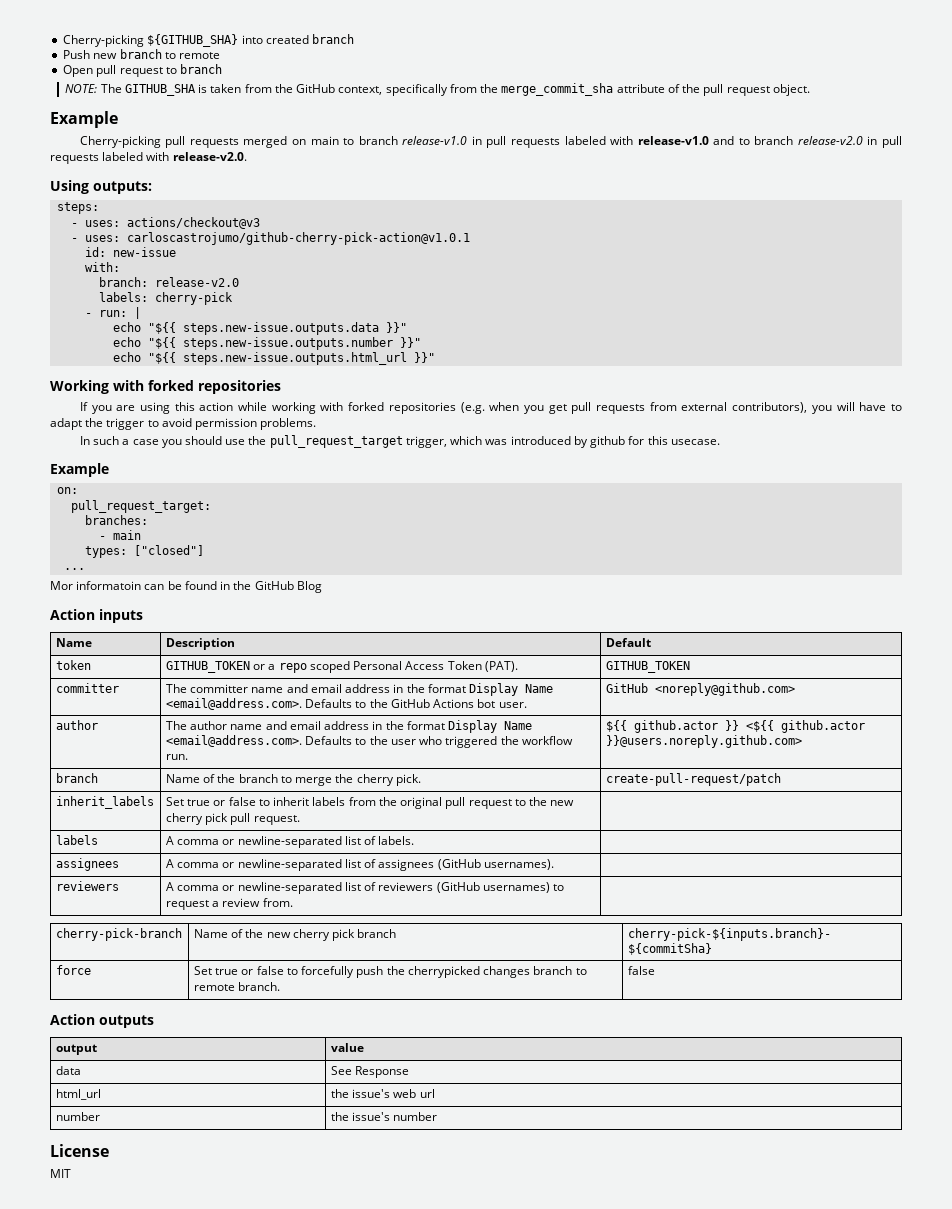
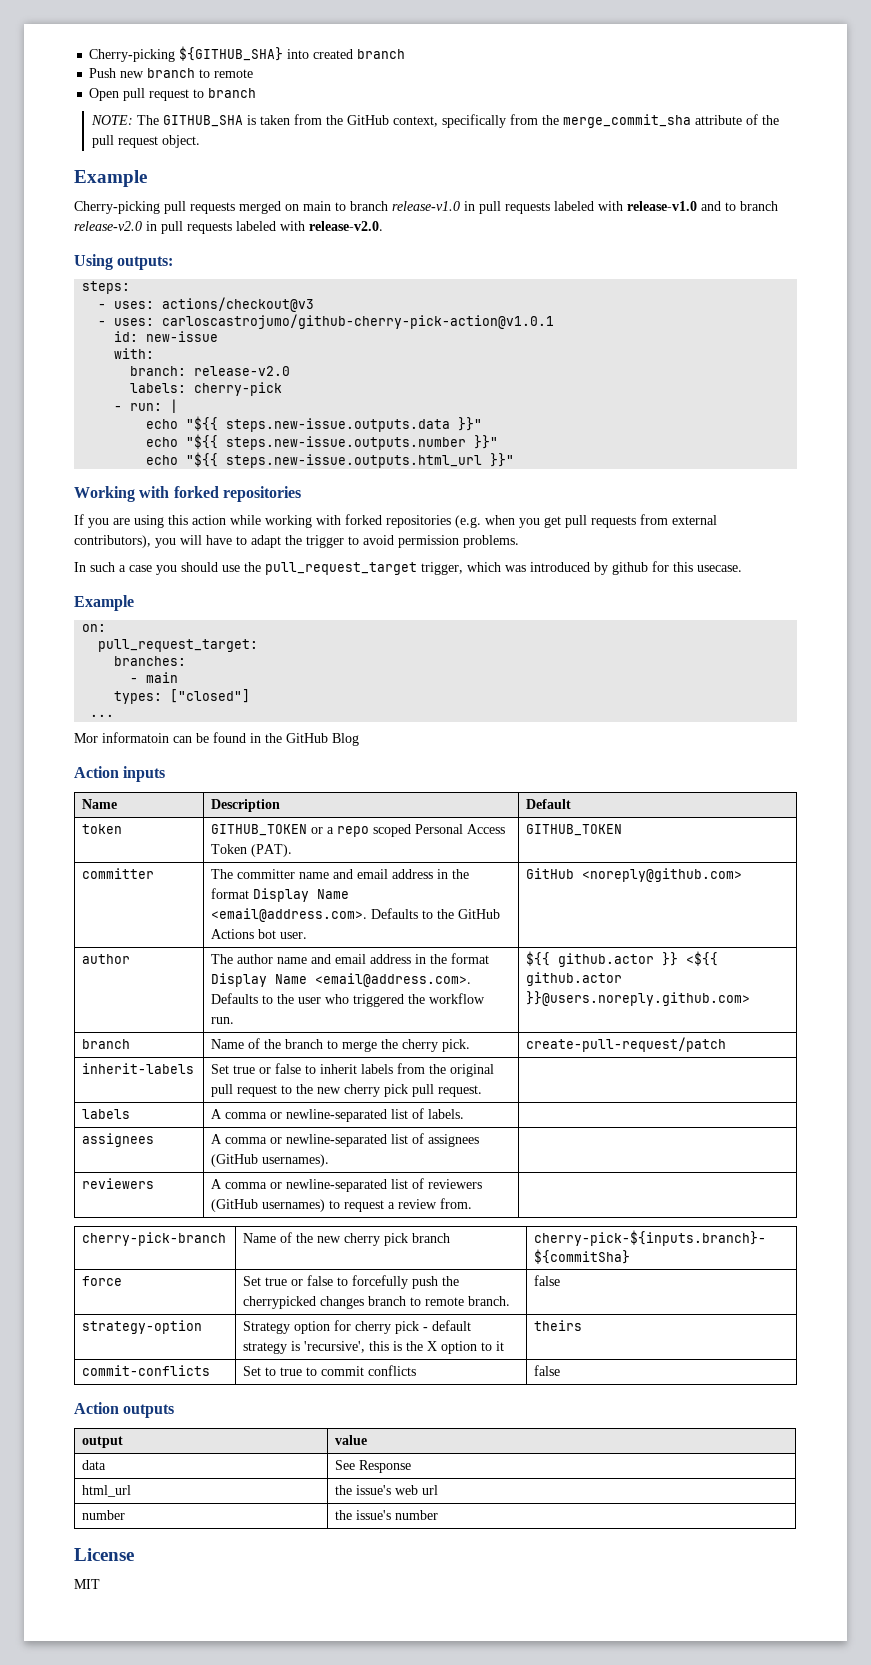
[55,796,154,809] inherit_labels -> [82,1063,195,1074] inherit-labels
(655, 970) none -> [82,1320,203,1334] [243,1320,472,1334] [243,1341,505,1354] [534,1320,583,1331] [82,1365,211,1376] [243,1365,417,1376] [534,1365,561,1376] // strategy-option | Strategy option for cherry pick - default strategy is 'recursive', this is the X option to it | theirs // commit-conflicts | Set to true to commit conflicts | false

